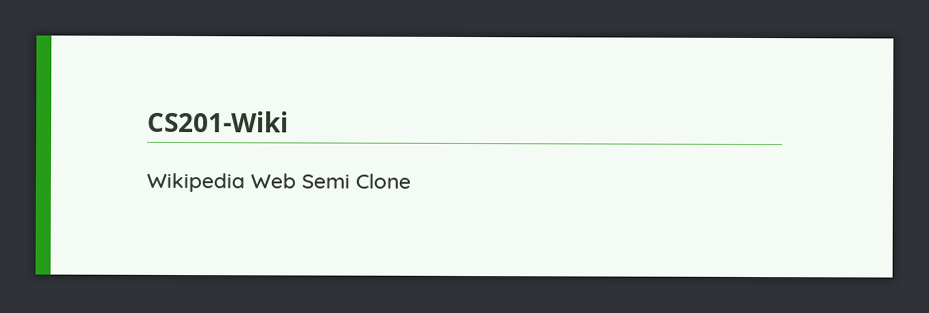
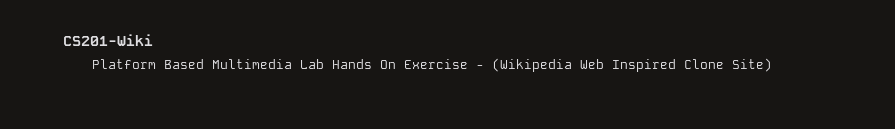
[146,172,411,193] Wikipedia Web Semi Clone -> [92,58,773,72] Platform Based Multimedia Lab Hands On Exercise - (Wikipedia Web Inspired Clone Site)

